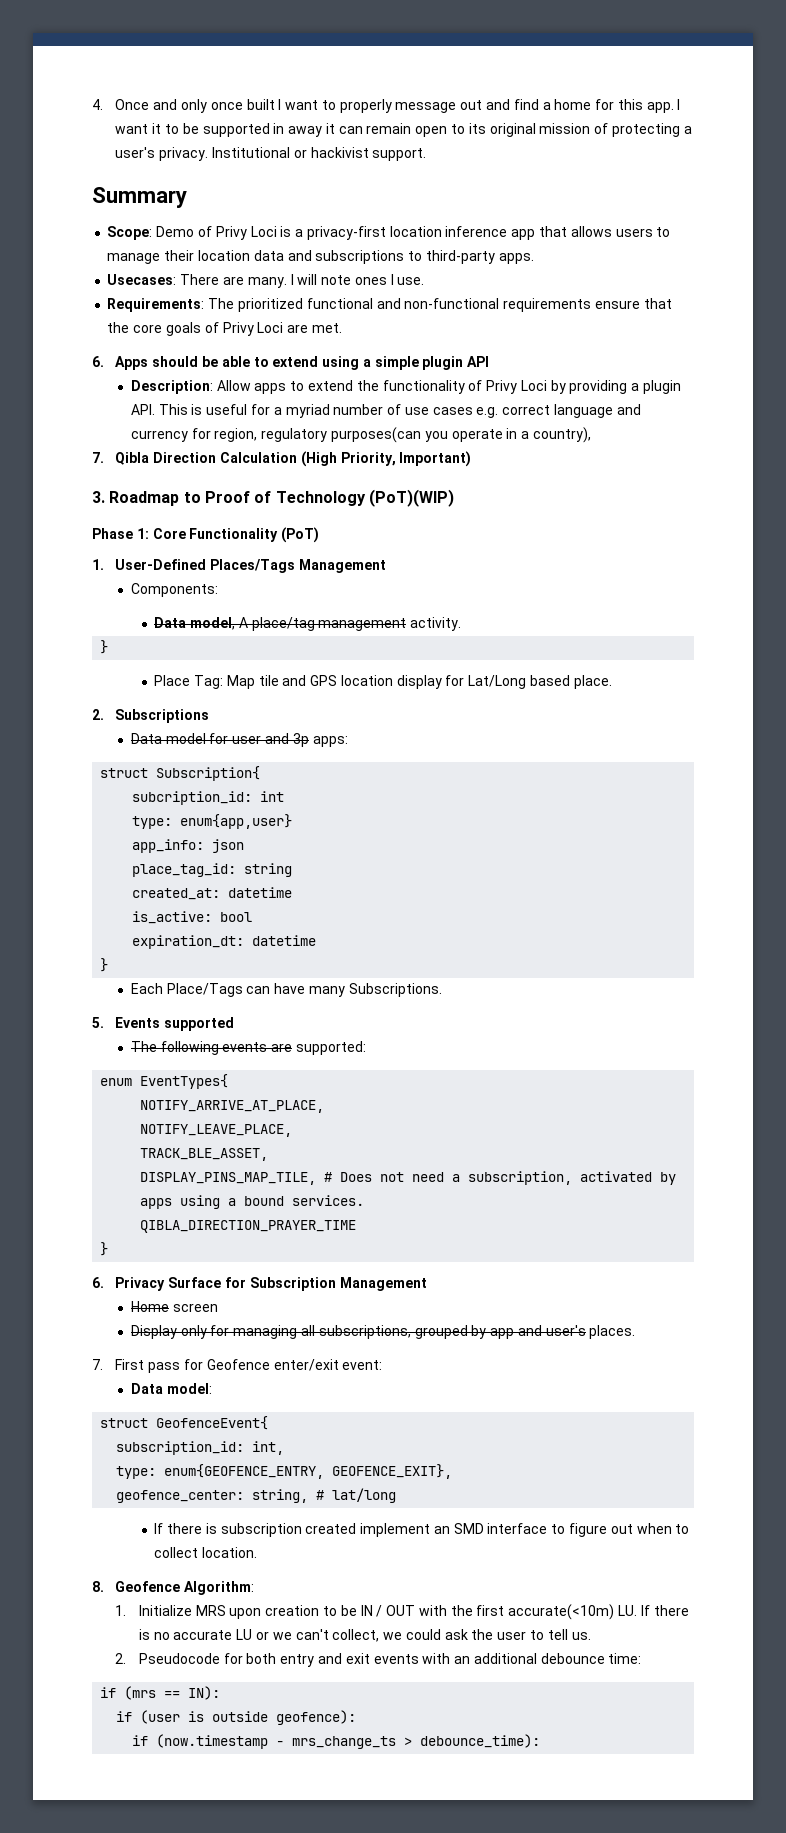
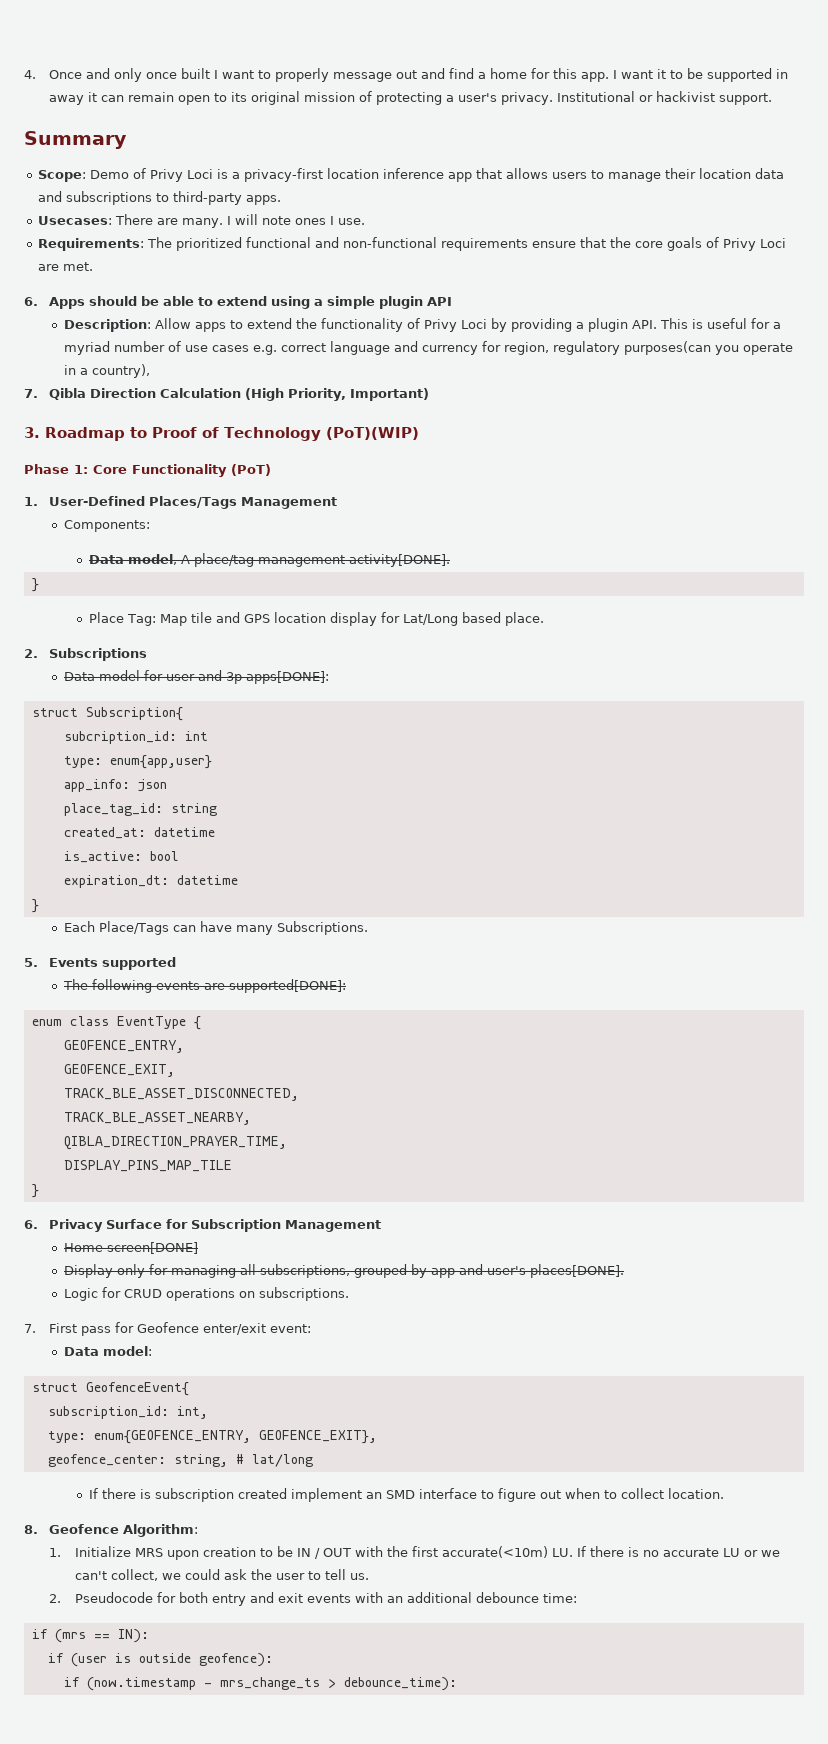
[410,617,462,631] activity. -> [348,554,450,567] activity[DONE].
[312,736,348,747] apps: -> [245,671,329,684] apps[DONE]:
[295,1041,366,1055] supported: -> [228,979,346,993] supported[DONE]:
[140,1074,229,1089] [140,1100,325,1113] [140,1124,293,1137] [140,1148,269,1161] [140,1171,677,1185] [140,1195,365,1209] [140,1220,357,1233] EventTypes{ // NOTIFY_ARRIVE_AT_PLACE, // NOTIFY_LEAVE_PLACE, // TRACK_BLE_ASSET, // DISPLAY_PINS_MAP_TILE, # Does not need a subscription, activated by apps using a bound services. // QIBLA_DIRECTION_PRAYER_TIME -> [69,1016,201,1030] [63,1040,184,1053] [63,1064,175,1077] [63,1088,299,1101] [63,1112,251,1125] [63,1136,287,1150] [63,1160,232,1172] class EventType { // GEOFENCE_ENTRY, // GEOFENCE_EXIT, // TRACK_BLE_ASSET_DISCONNECTED, // TRACK_BLE_ASSET_NEARBY, // QIBLA_DIRECTION_PRAYER_TIME, // DISPLAY_PINS_MAP_TILE
[172,1303,218,1312] screen -> [106,1242,198,1254] screen[DONE]
[589,1325,636,1339] places. -> [529,1264,624,1278] [63,1287,349,1301] places[DONE]. // Logic for CRUD operations on subscriptions.

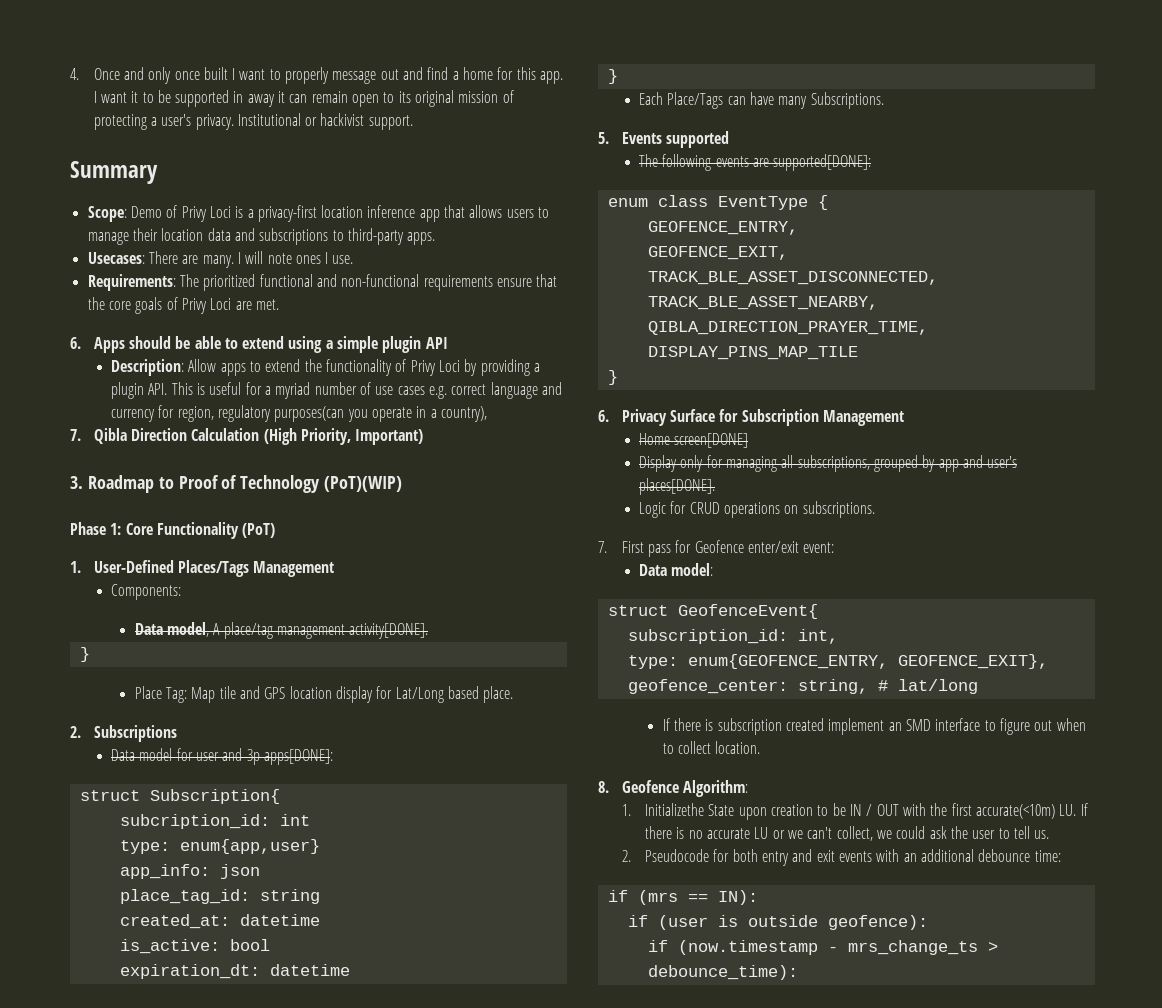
[74,1546,163,1557] Initialize MRS -> [645,803,735,816] Initializethe State

